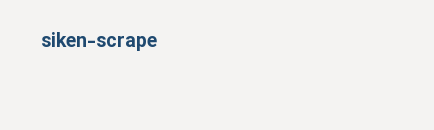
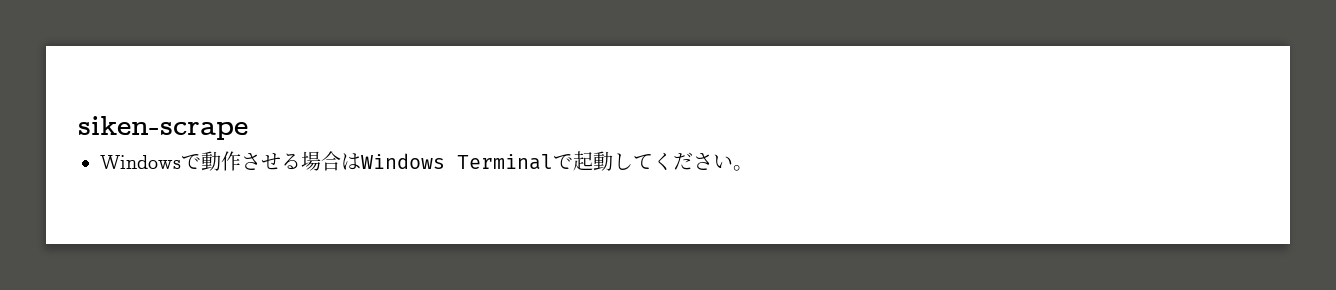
(157, 41) none -> [100,151,753,171] // Windowsで動作させる場合はWindows Terminalで起動してください。

